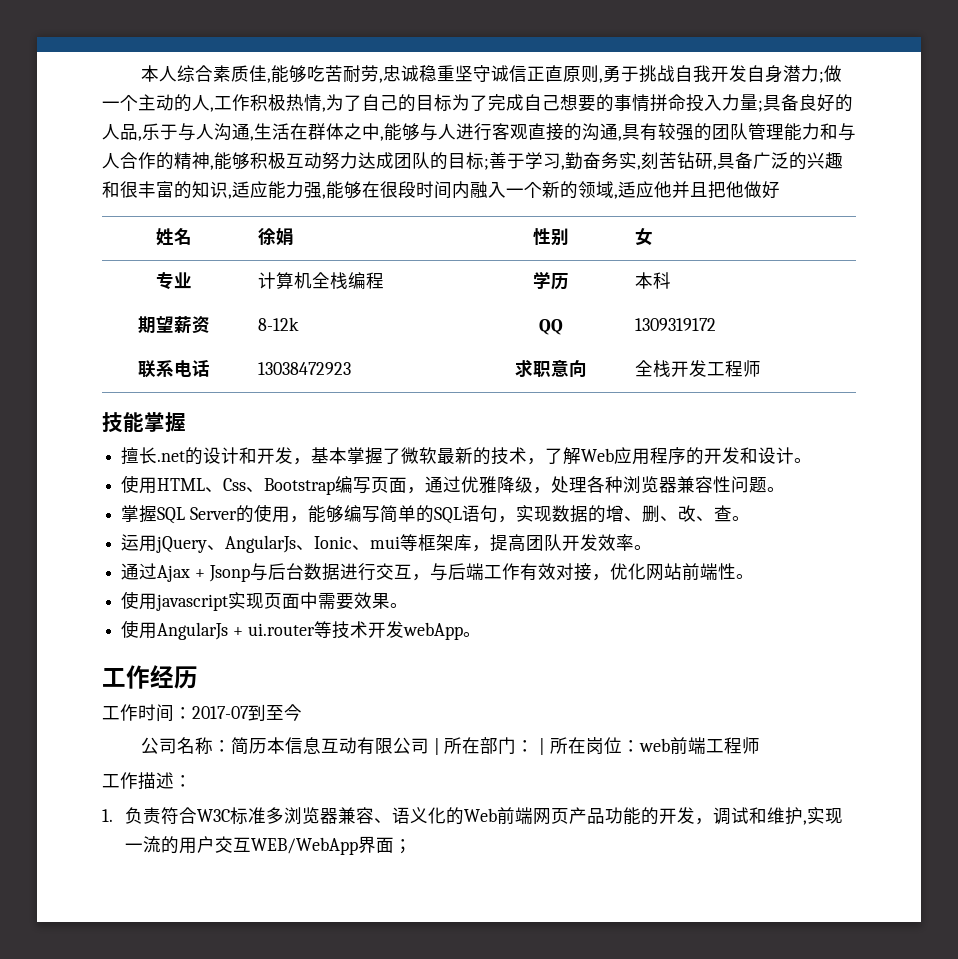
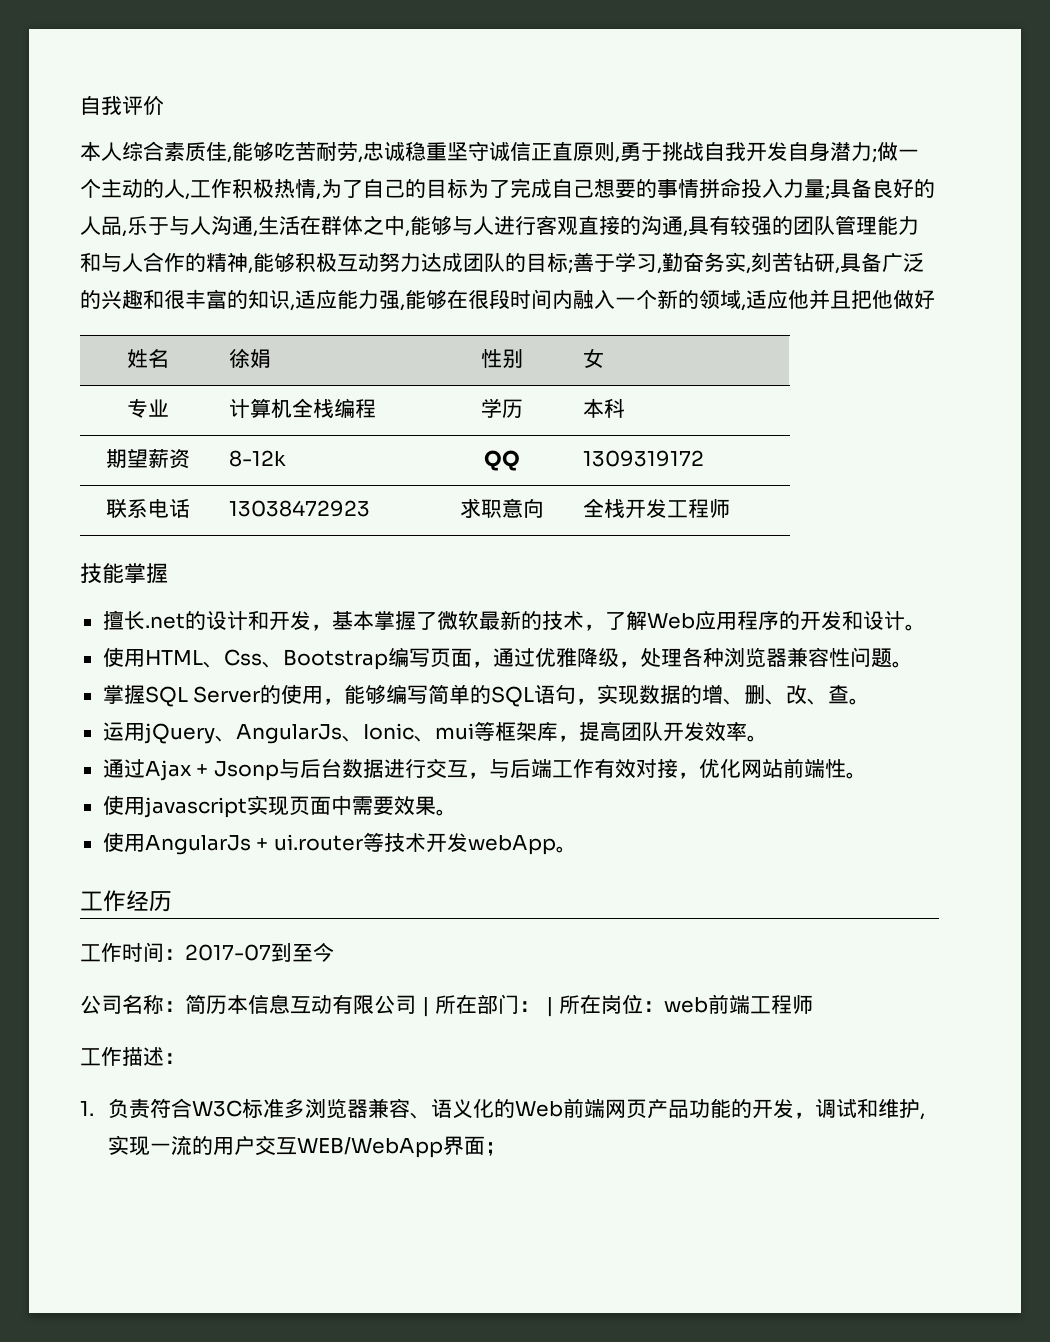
(140, 73) none -> [80,95,164,115] 自我评价 //

